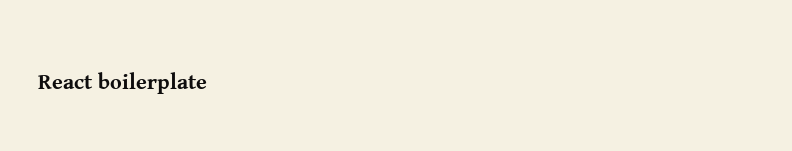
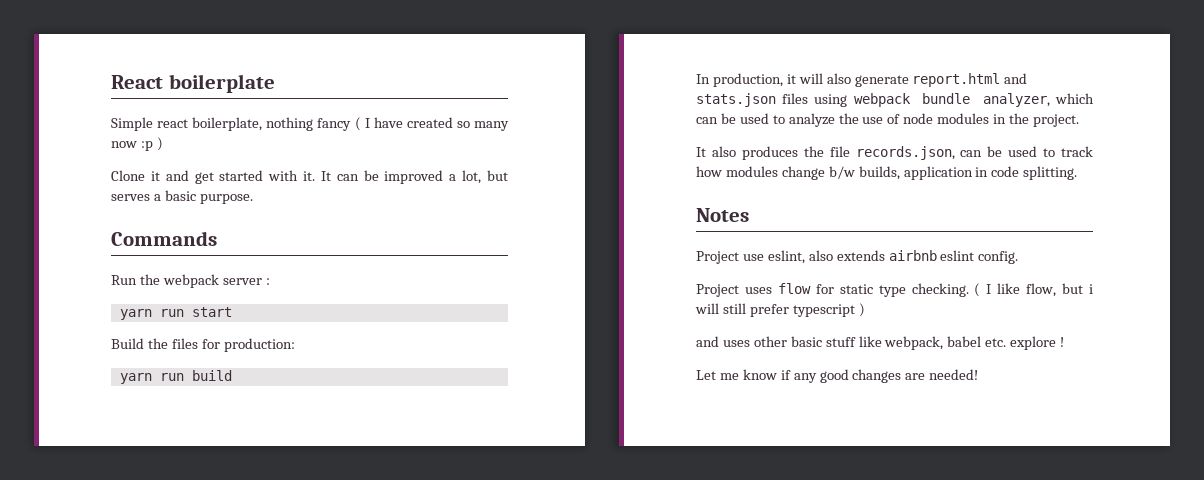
(207, 83) none -> [111,117,510,131] [111,137,163,151] [111,170,509,184] [111,190,253,204] [111,231,217,246] [111,274,270,288] [119,307,232,320] [111,338,295,352] [119,370,232,384] [696,73,1028,87] [696,93,1094,107] [696,113,1079,127] [696,146,1093,160] [696,166,1078,180] [696,208,749,222] [696,250,1019,264] [696,283,1093,297] [695,303,865,317] [696,336,1065,350] [696,369,979,383] // Simple react boilerplate, nothing fancy ( I have created so many now :p ) // Clone it and get started with it. It can be improved a lot, but serves a basic purpose. // Commands // Run the webpack server : // yarn run start // Build the files for production: // yarn run build // In production, it will also generate report.html and stats.json files using webpack bundle analyzer, which can be used to analyze the use of node modules in the project. // It also produces the file records.json, can be used to track how modules change b/w builds, application in code splitting. // Notes // Project use eslint, also extends airbnb eslint config. // Project uses flow for static type checking. ( I like flow, but i will still prefer typescript ) // and uses other basic stuff like webpack, babel etc. explore ! // Let me know if any good changes are needed!

